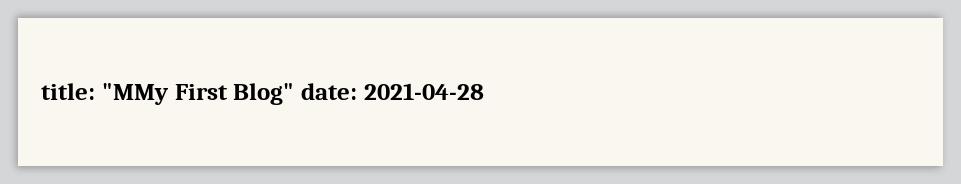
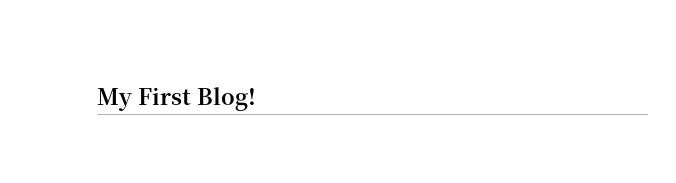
[41,83,484,105] title: "MMy First Blog" date: 2021-04-28 -> [97,87,256,111] My First Blog!

